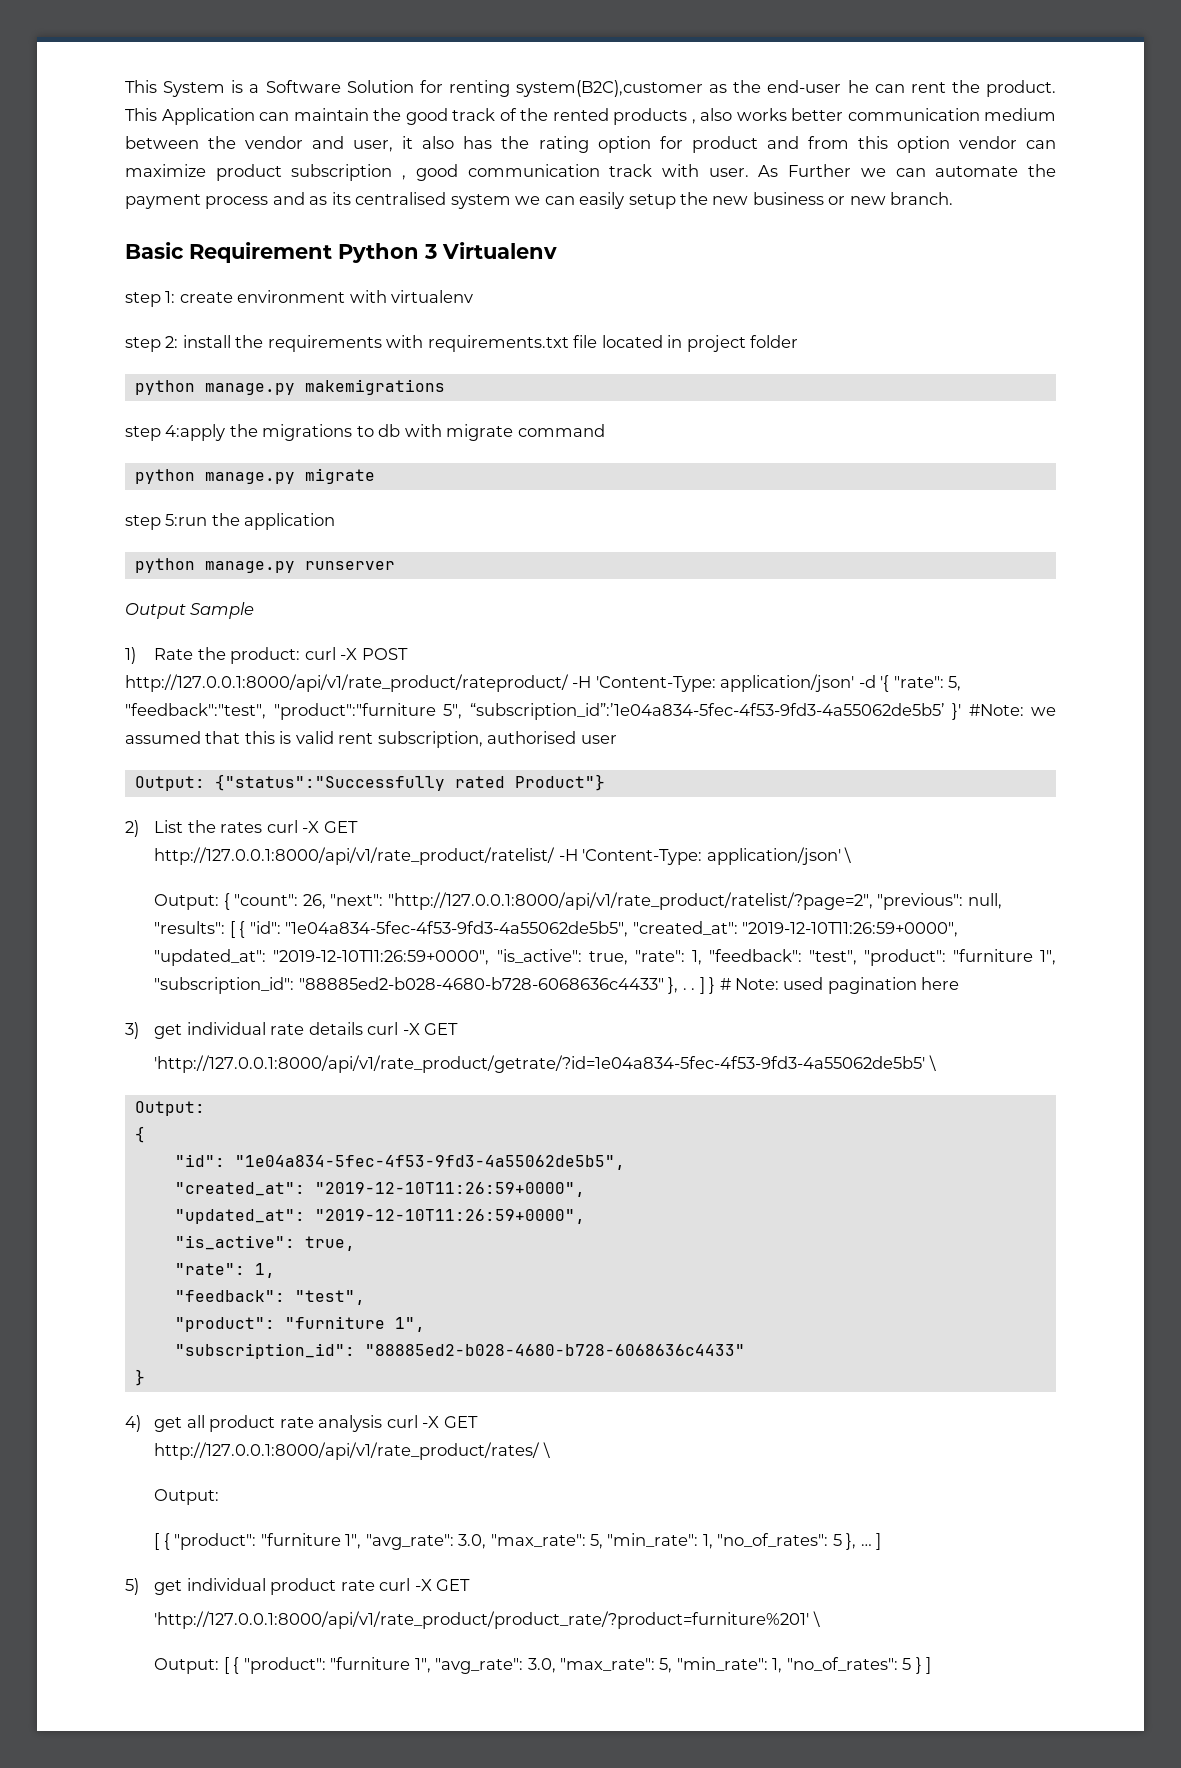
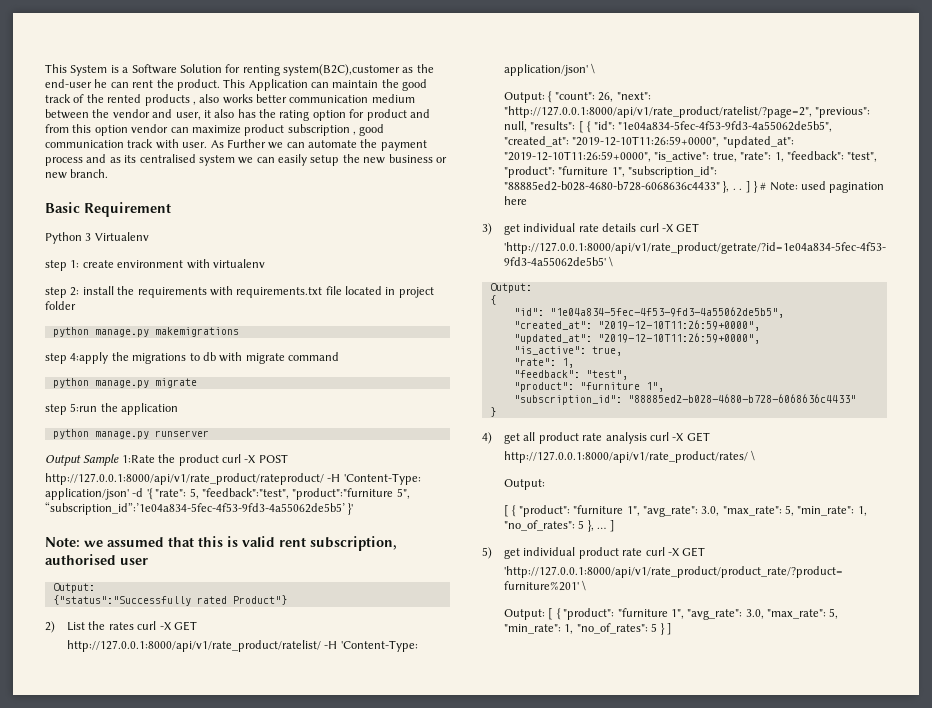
(332, 252) none -> (171, 209) //
[125,647,301,664] // 1) Rate the product: -> [121,454,219,466] 1:Rate the product
[968,704,1024,716] #Note: -> [45,537,80,547] // Note:
(205, 783) none -> (95, 588) //

